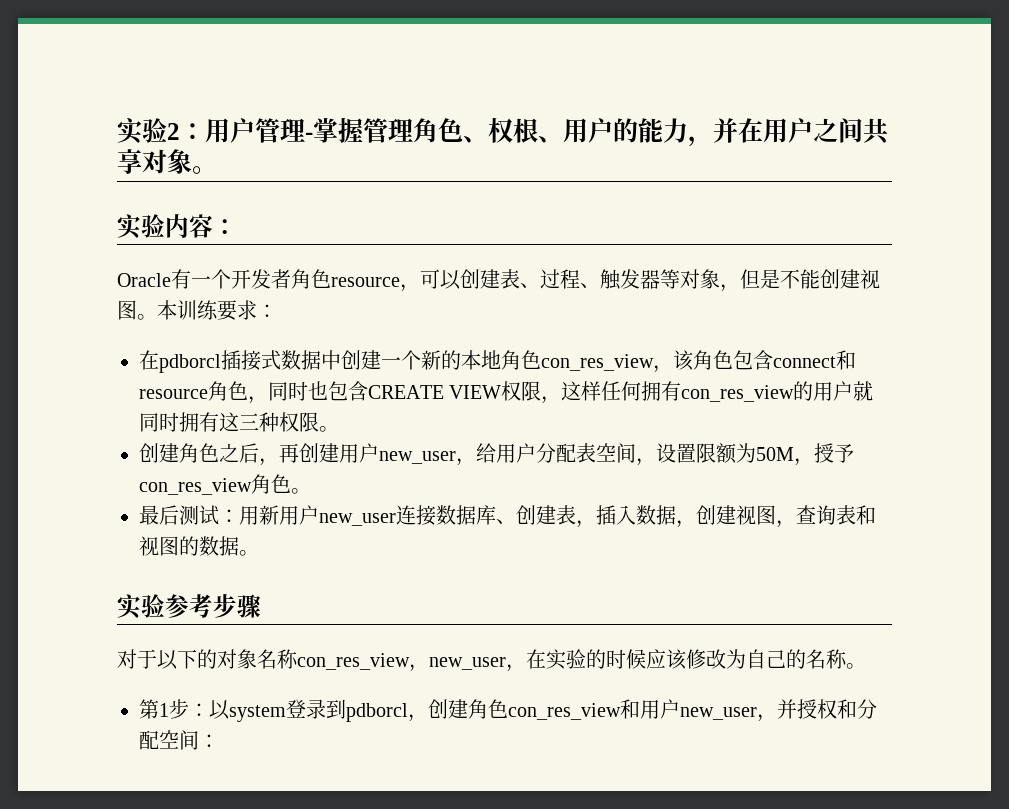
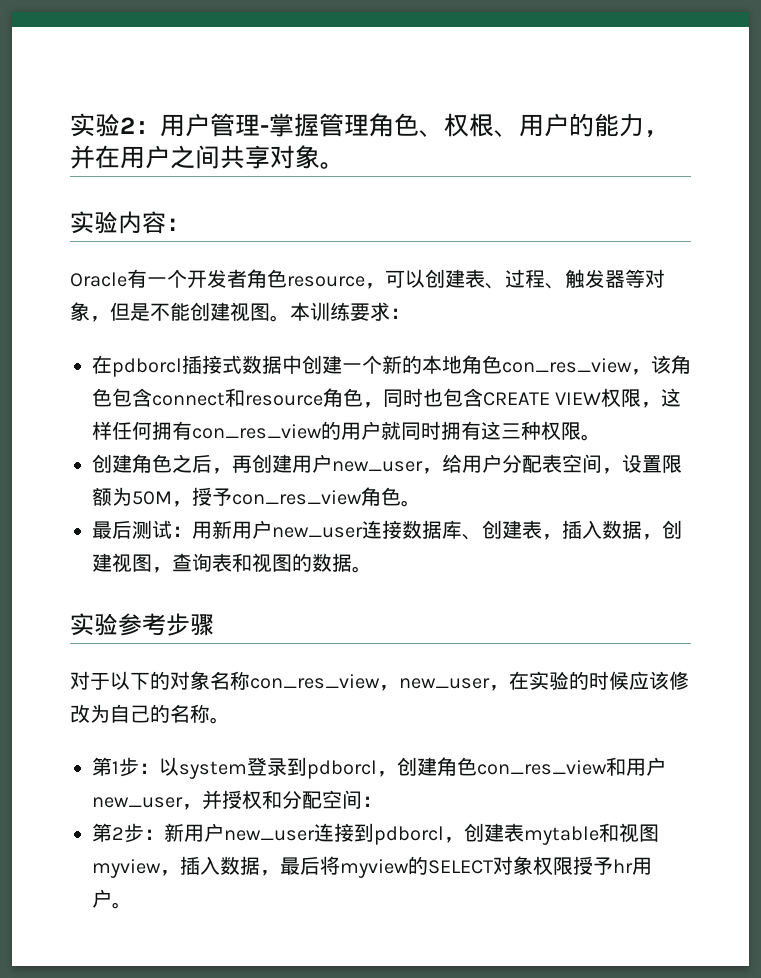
(219, 741) none -> [92,823,659,845] [92,856,652,878] [92,889,132,909] // 第2步：新用户new_user连接到pdborcl，创建表mytable和视图myview，插入数据，最后将myview的SELECT对象权限授予hr用户。

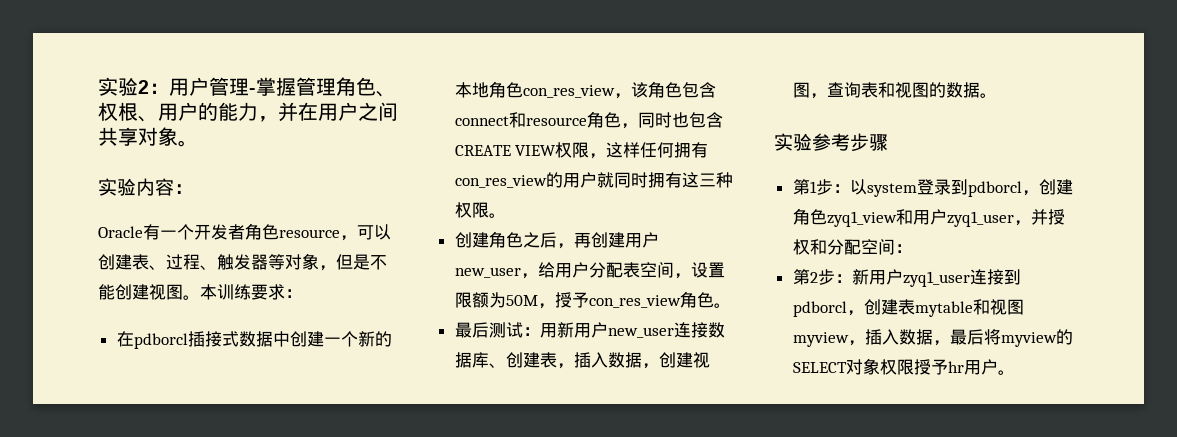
[70,671,689,691] [70,704,230,724] // 对于以下的对象名称con_res_view，new_user，在实验的时候应该修改为自己的名称。 -> (888, 142) none
[477,757,666,776] [92,797,183,808] con_res_view和用户new_user -> [826,209,1014,227] zyq1_view和用户zyq1_user
[224,830,315,841] new_user -> [902,271,970,287] zyq1_user

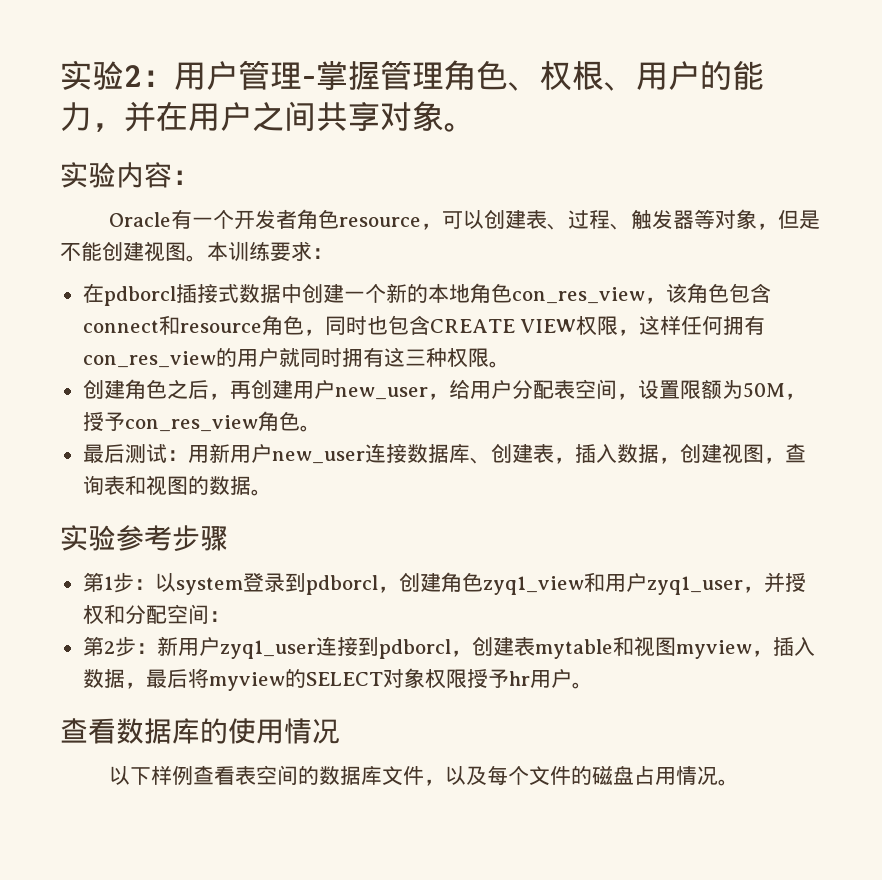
(1015, 372) none -> [60,718,340,744] [109,765,740,786] // 查看数据库的使用情况 // 以下样例查看表空间的数据库文件，以及每个文件的磁盘占用情况。

